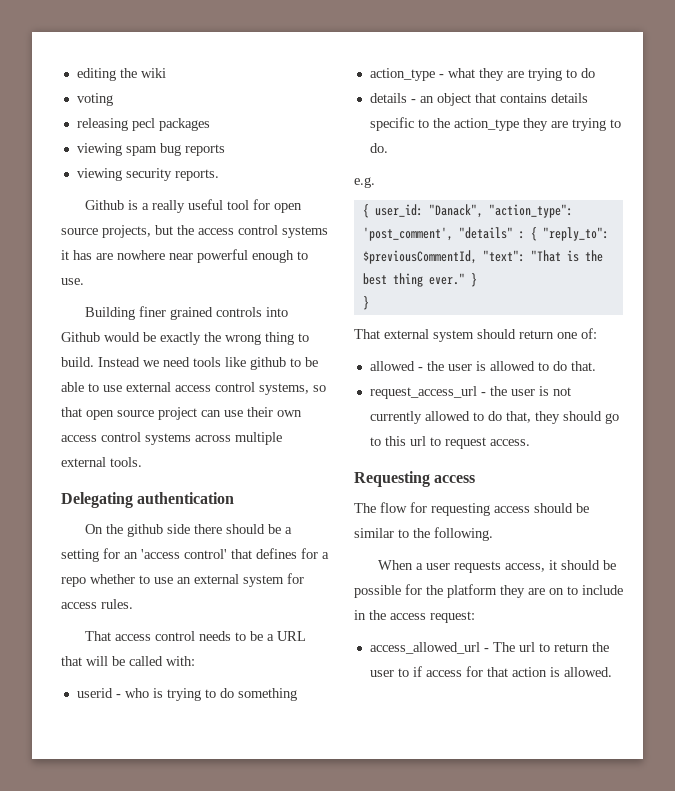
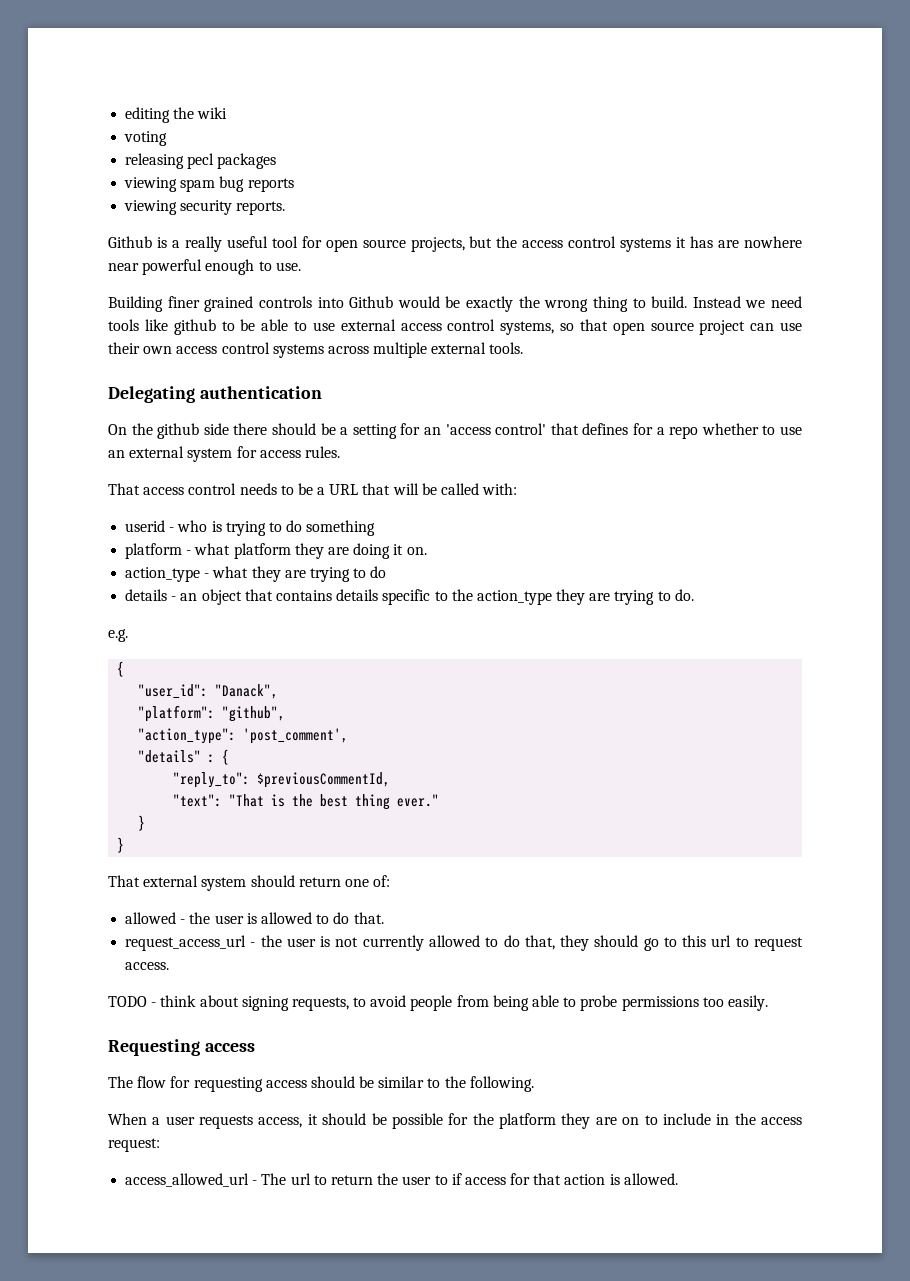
(297, 694) none -> [125,543,427,559] // platform - what platform they are doing it on.
[374,204,423,217] user_id: -> [138,684,209,699] // "user_id":
(483, 211) none -> [138,705,286,722] // "platform": "github", //
(453, 234) none -> (349, 736) //
(537, 234) none -> (230, 757) //
(477, 257) none -> (391, 780) //
(465, 279) none -> (440, 800) //
(530, 442) none -> [108,995,768,1011] // TODO - think about signing requests, to avoid people from being able to probe permissions too easily.

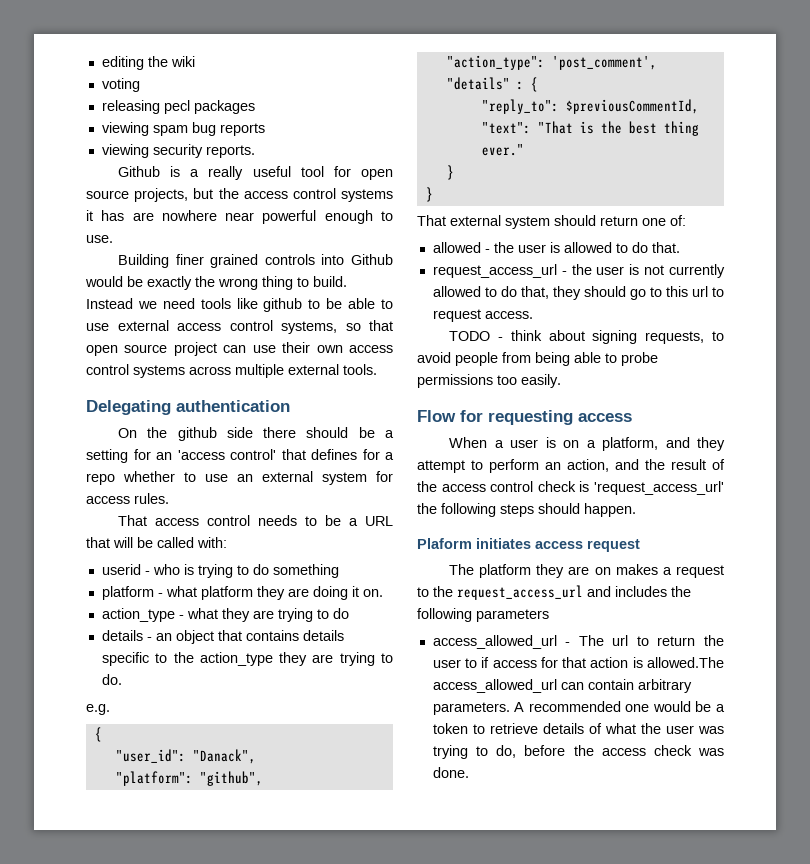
[108,1039,255,1056] [108,1076,167,1088] Requesting access // The flow -> [417,410,456,422] Flow
[310,1076,534,1092] [108,1113,802,1129] [108,1138,160,1152] should be similar to the following. // When a user requests access, it should be possible for the platform they are on to include in the access request: -> [449,437,725,451] [417,459,725,473] [417,481,724,495] [417,503,636,517] [417,538,640,552] [449,564,724,578] [417,585,691,600] [417,608,549,622] // When a user is on a platform, and they attempt to perform an action, and the result of the access control check is 'request_access_url' the following steps should happen. // Plaform initiates access request // The platform they are on makes a request to the request_access_url and includes the following parameters
[623,1173,678,1185] allowed. -> [647,657,724,668] [432,679,692,693] [432,701,725,715] [432,723,724,734] [432,745,724,759] [432,767,469,778] allowed.The access_allowed_url can contain arbitrary parameters. A recommended one would be a token to retrieve details of what the user was trying to do, before the access check was done.

